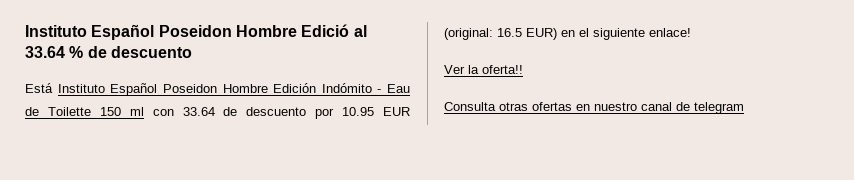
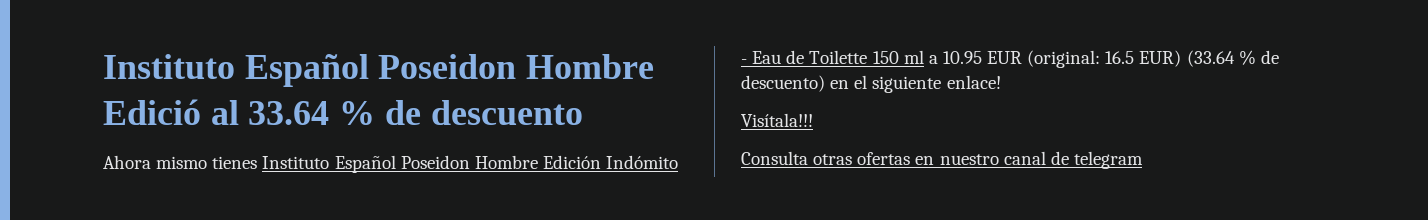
[25,83,53,93] Está -> [103,155,258,169] Ahora mismo tienes
[152,107,335,119] con 33.64 de descuento por -> [928,55,938,64] a
(557, 34) none -> [1186,50,1279,67] [741,75,825,92] (33.64 % de descuento)
[444,65,523,74] Ver la oferta!! -> [741,113,813,127] Visítala!!!

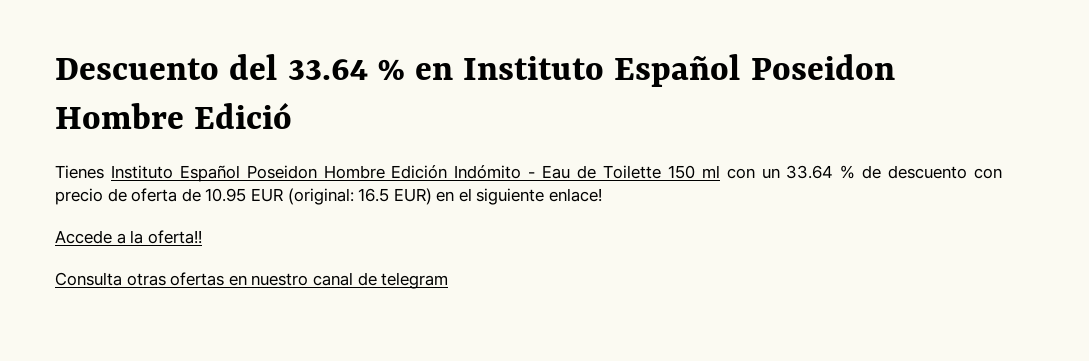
(103, 66) none -> [55,54,453,80] Descuento del 33.64 % en
[210,100,583,125] [103,155,258,169] al 33.64 % de descuento // Ahora mismo tienes -> [55,165,104,179] // Tienes
[928,55,938,64] a -> [726,165,1003,179] [55,188,201,205] con un 33.64 % de descuento con precio de oferta de
[1186,50,1279,67] [741,75,825,92] (33.64 % de descuento) -> (432, 196) none
[741,113,813,127] Visítala!!! -> [55,230,202,244] Accede a la oferta!!

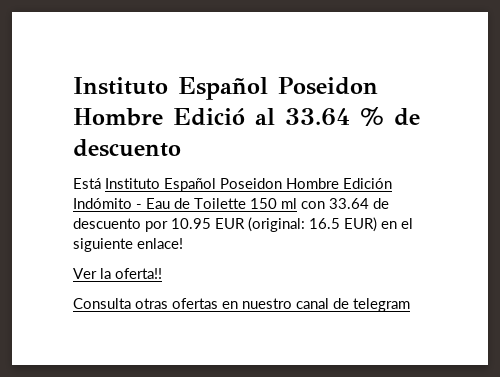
[55,54,453,80] Descuento del 33.64 % en -> (73, 86) none
[55,165,104,179] // Tienes -> [255,106,420,126] [73,139,181,157] [73,178,101,189] al 33.64 % de descuento // Está
[761,165,1003,179] [55,188,201,205] un 33.64 % de descuento con precio de oferta de -> [329,198,389,209] [73,218,168,232] 33.64 de descuento por
[55,230,126,244] Accede a -> [73,268,97,279] Ver

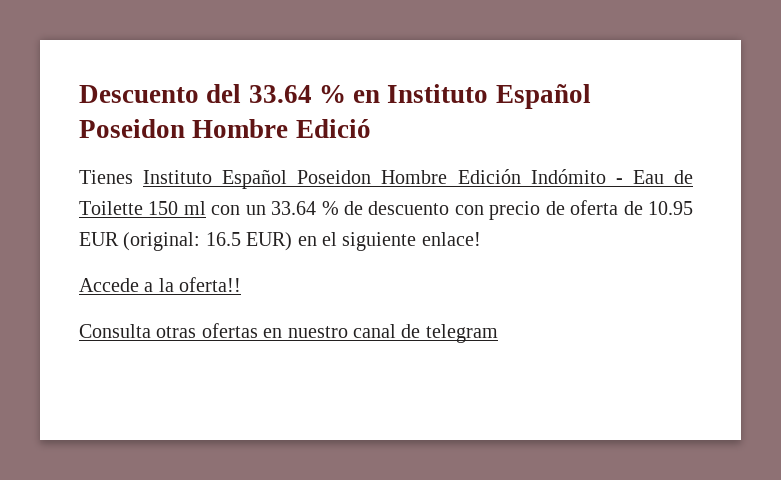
(73, 86) none -> [79,84,381,103] Descuento del 33.64 % en
[255,106,420,126] [73,139,181,157] [73,178,101,189] al 33.64 % de descuento // Está -> [79,170,133,184] // Tienes
[329,198,389,209] [73,218,168,232] 33.64 de descuento por -> [245,200,643,220] un 33.64 % de descuento con precio de oferta de
[73,268,97,279] Ver -> [79,278,154,292] Accede a

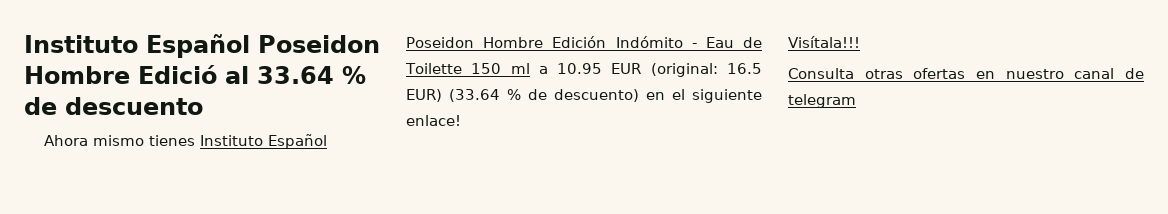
[79,84,381,103] Descuento del 33.64 % en -> (24, 44) none
[79,170,133,184] // Tienes -> [225,66,366,84] [24,97,203,115] [44,135,196,146] al 33.64 % de descuento // Ahora mismo tienes
[211,200,643,220] con un 33.64 % de descuento con precio de oferta de -> [538,66,548,74] a
(293, 241) none -> [449,89,639,102] (33.64 % de descuento)
[79,277,242,292] Accede a la oferta!! -> [788,36,860,48] Visítala!!!

